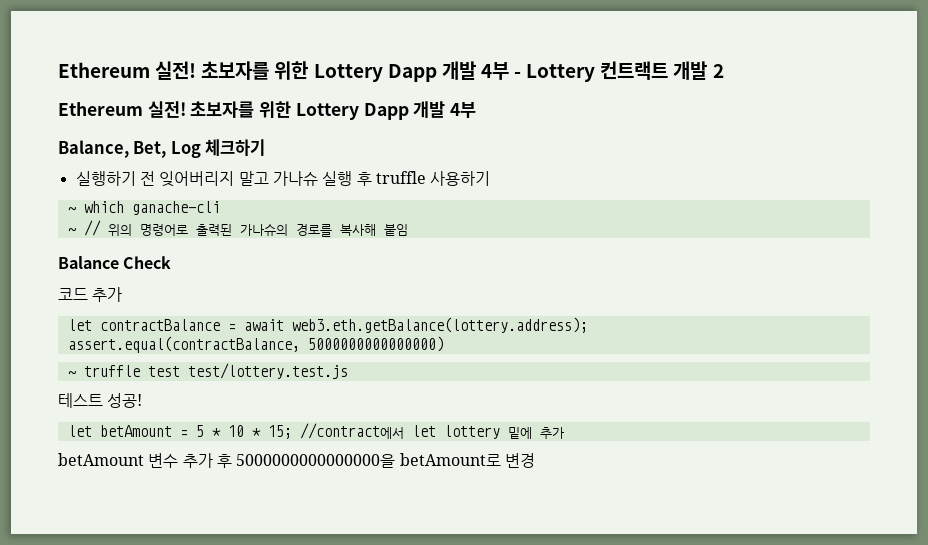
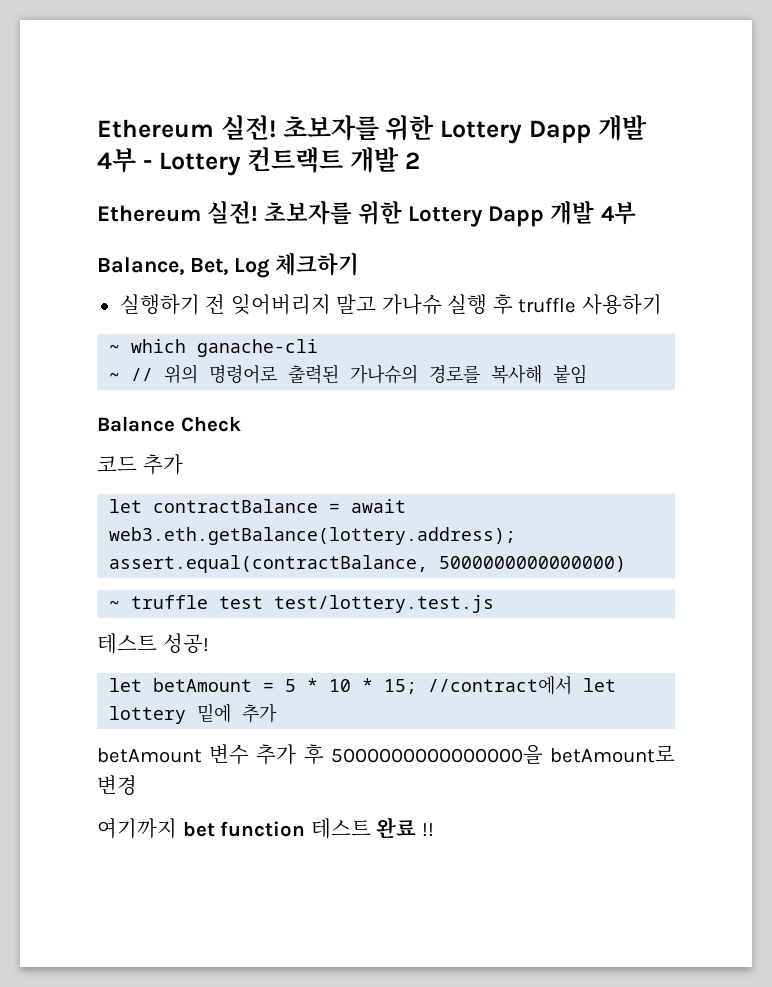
(535, 460) none -> [97,817,434,839] // 여기까지 bet function 테스트 완료 !!

